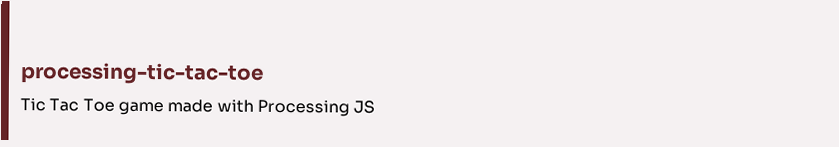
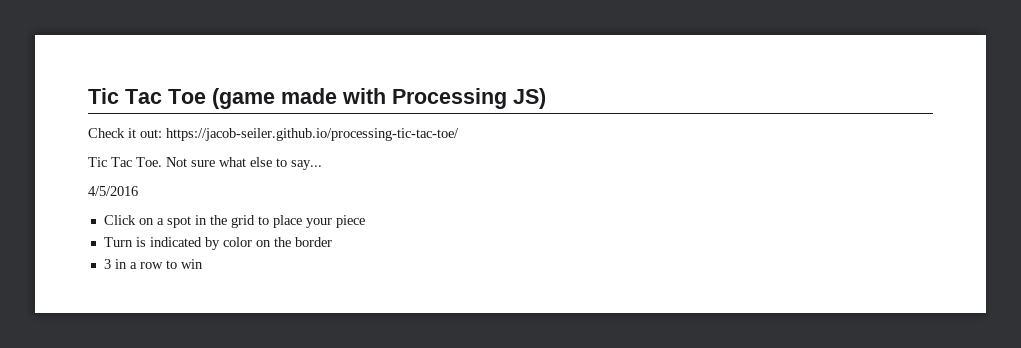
[20,62,264,85] [20,98,376,117] processing-tic-tac-toe // Tic Tac Toe game made with Processing JS -> [88,88,546,109] [88,128,459,141] [88,157,322,170] [88,186,138,196] [103,215,365,228] [103,237,332,250] [103,259,203,269] Tic Tac Toe (game made with Processing JS) // Check it out: https://jacob-seiler.github.io/processing-tic-tac-toe/ // Tic Tac Toe. Not sure what else to say... // 4/5/2016 // Click on a spot in the grid to place your piece // Turn is indicated by color on the border // 3 in a row to win

